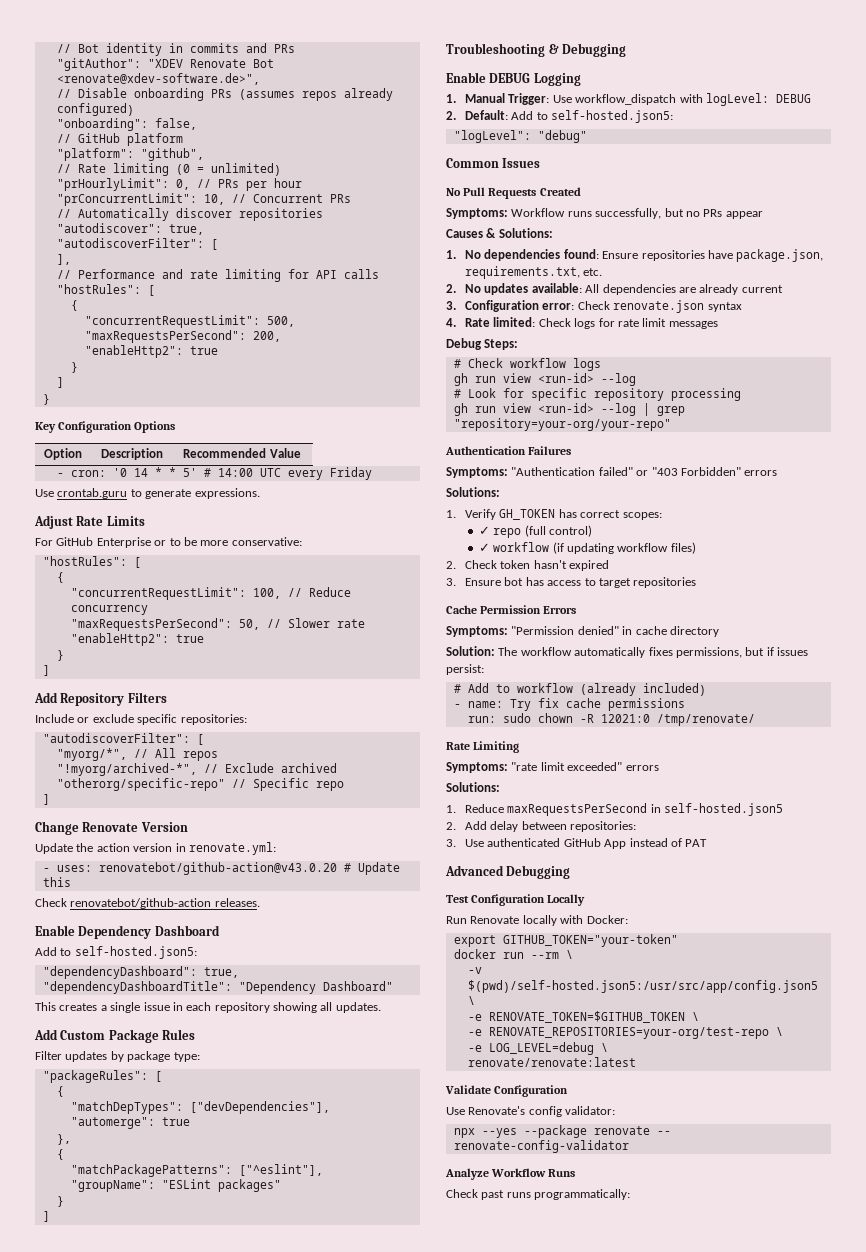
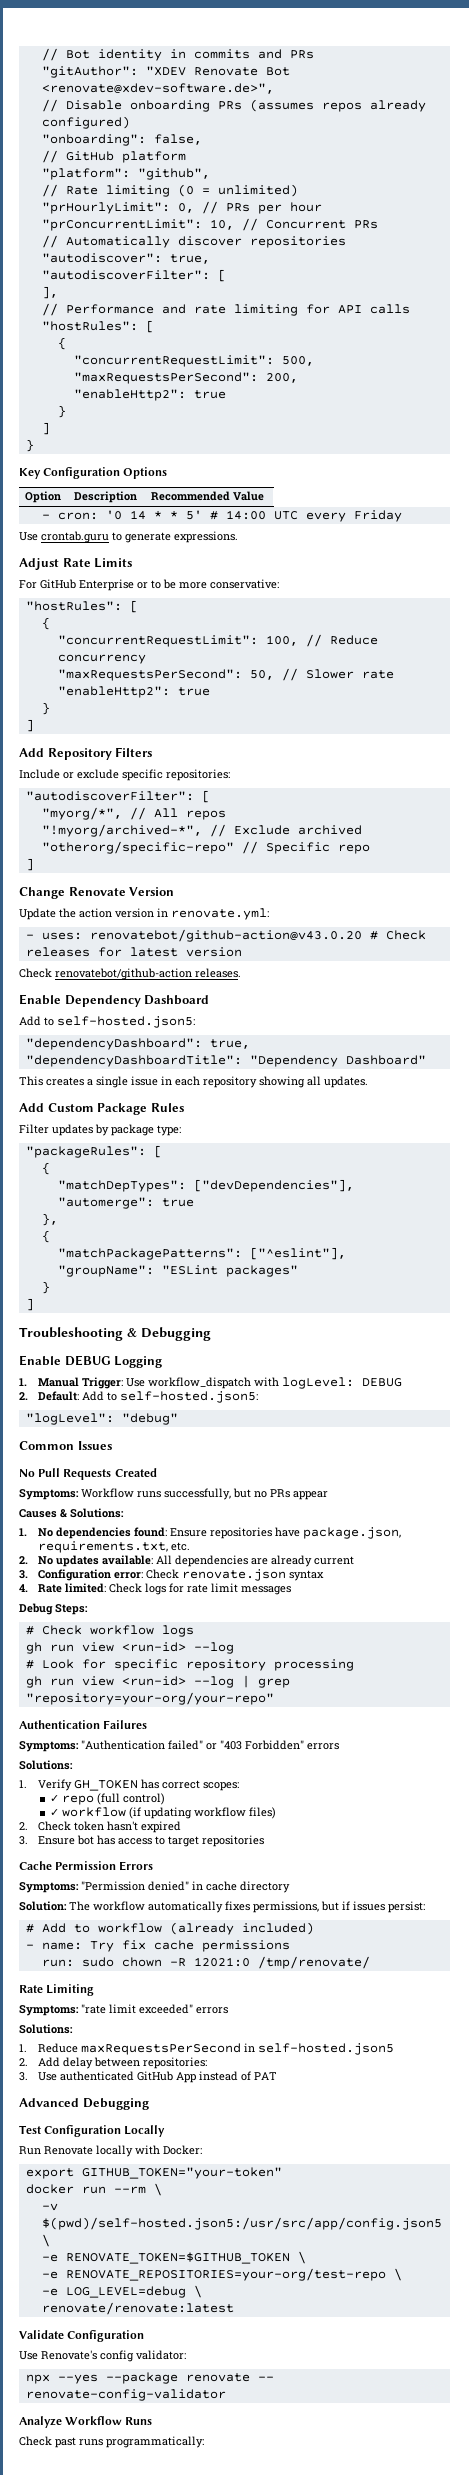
[357,862,400,875] [42,877,71,887] Update this -> [385,930,426,940] [25,947,242,957] Check releases for latest version

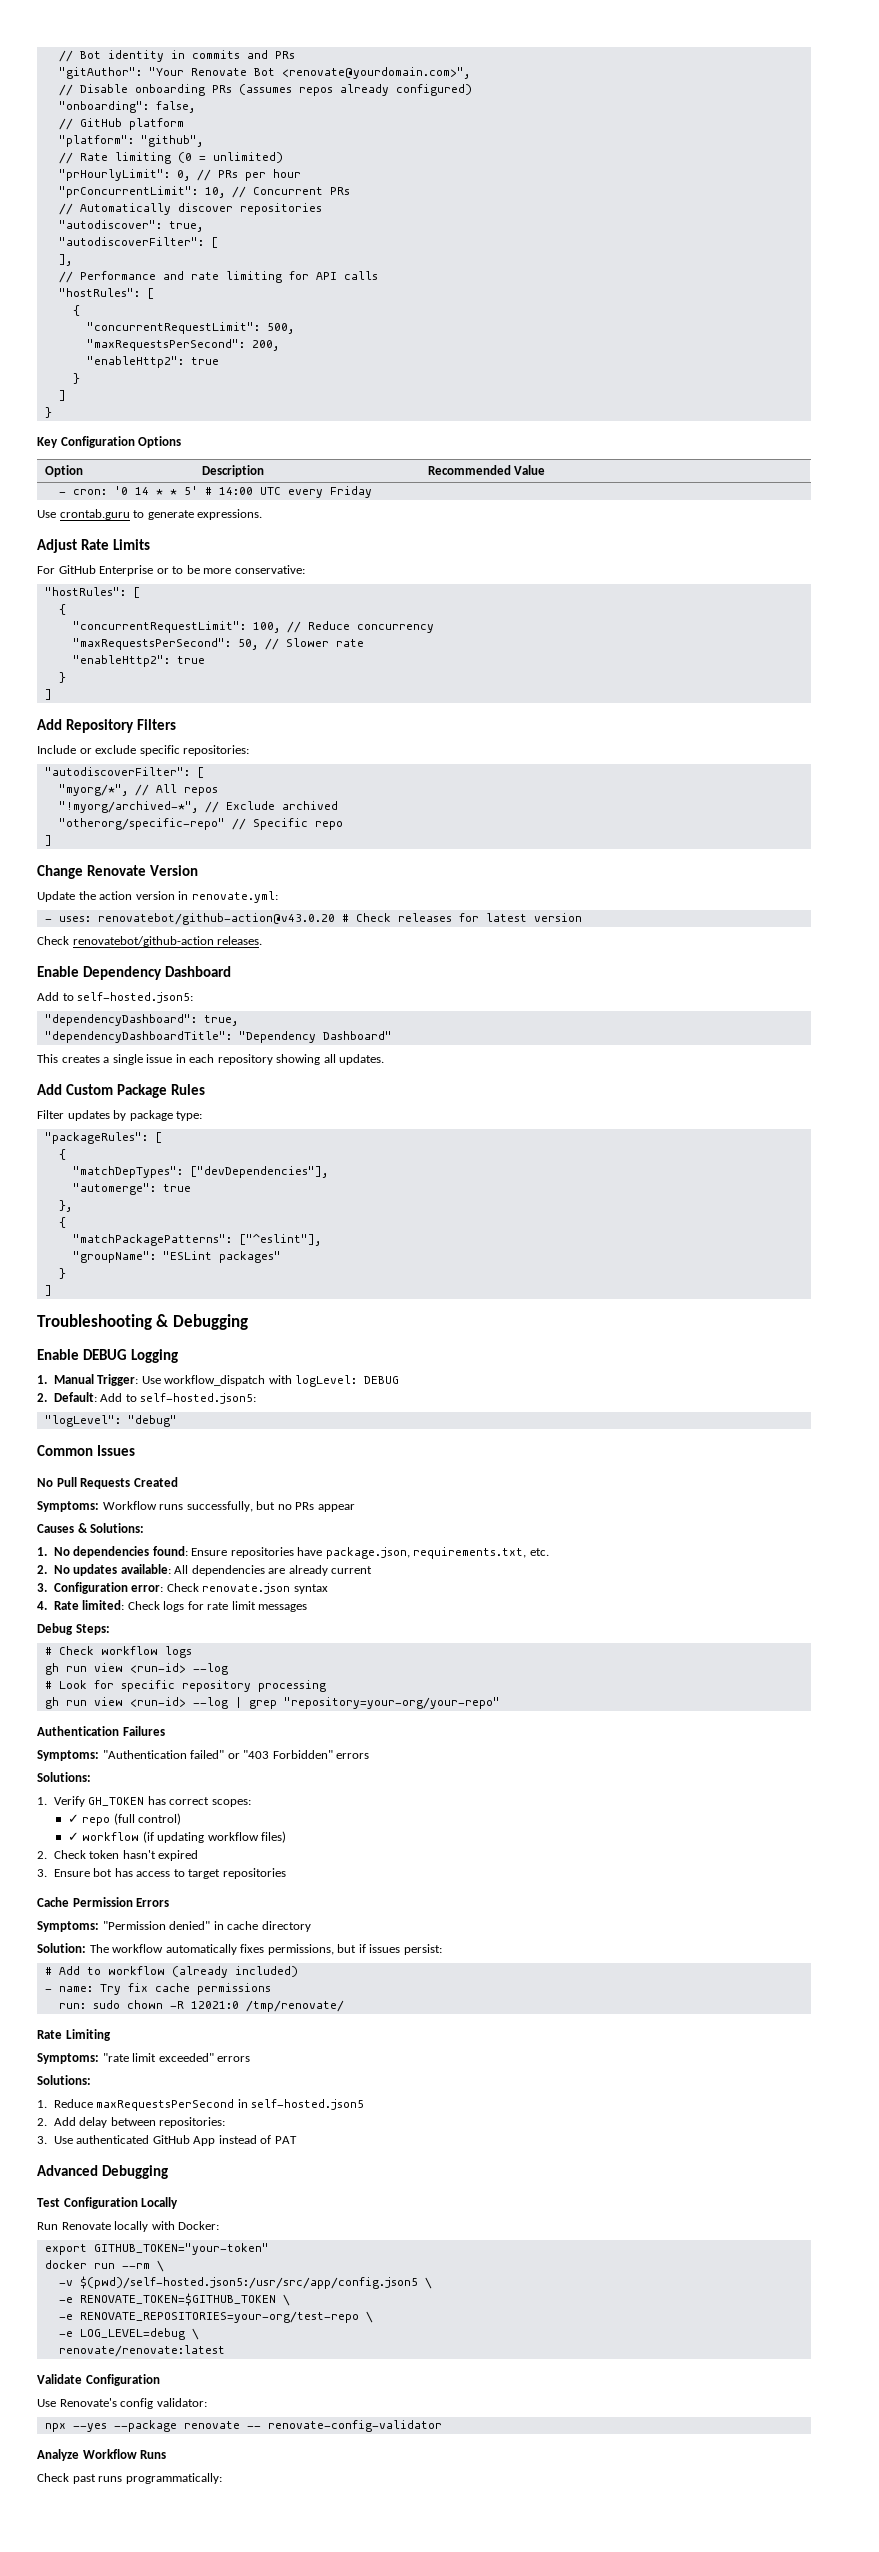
[145,66,186,76] "XDEV -> [148,67,184,76] "Your
[41,83,274,94] <renovate@xdev-software.de>", -> [281,67,470,79] <renovate@yourdomain.com>",

